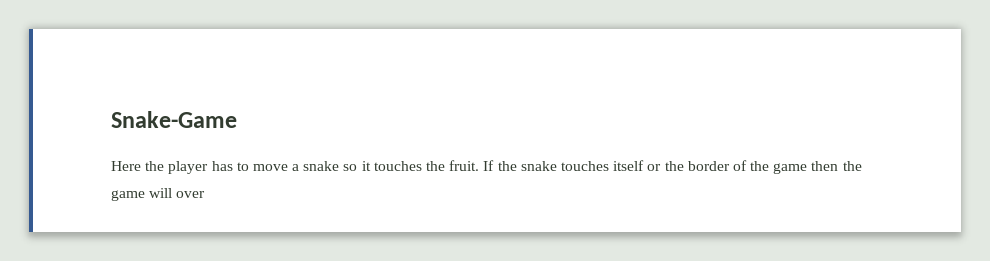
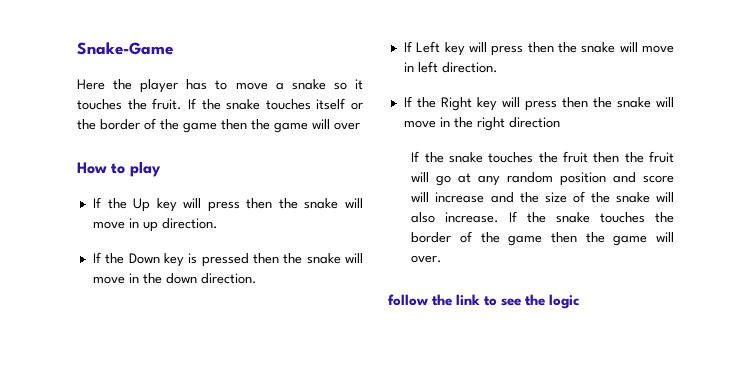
(206, 194) none -> [77,162,161,177] [92,197,363,212] [92,218,218,232] [92,252,364,267] [92,273,257,284] [403,41,674,56] [403,61,498,73] [403,96,674,111] [403,117,560,131] [411,151,674,163] [411,172,674,186] [411,191,674,203] [411,211,674,223] [411,231,674,246] [411,255,443,263] [388,294,581,309] // How to play // If the Up key will press then the snake will move in up direction. // If the Down key is pressed then the snake will move in the down direction. // If Left key will press then the snake will move in left direction. // If the Right key will press then the snake will move in the right direction // If the snake touches the fruit then the fruit will go at any random position and score will increase and the size of the snake will also increase. If the snake touches the border of the game then the game will over. // follow the link to see the logic

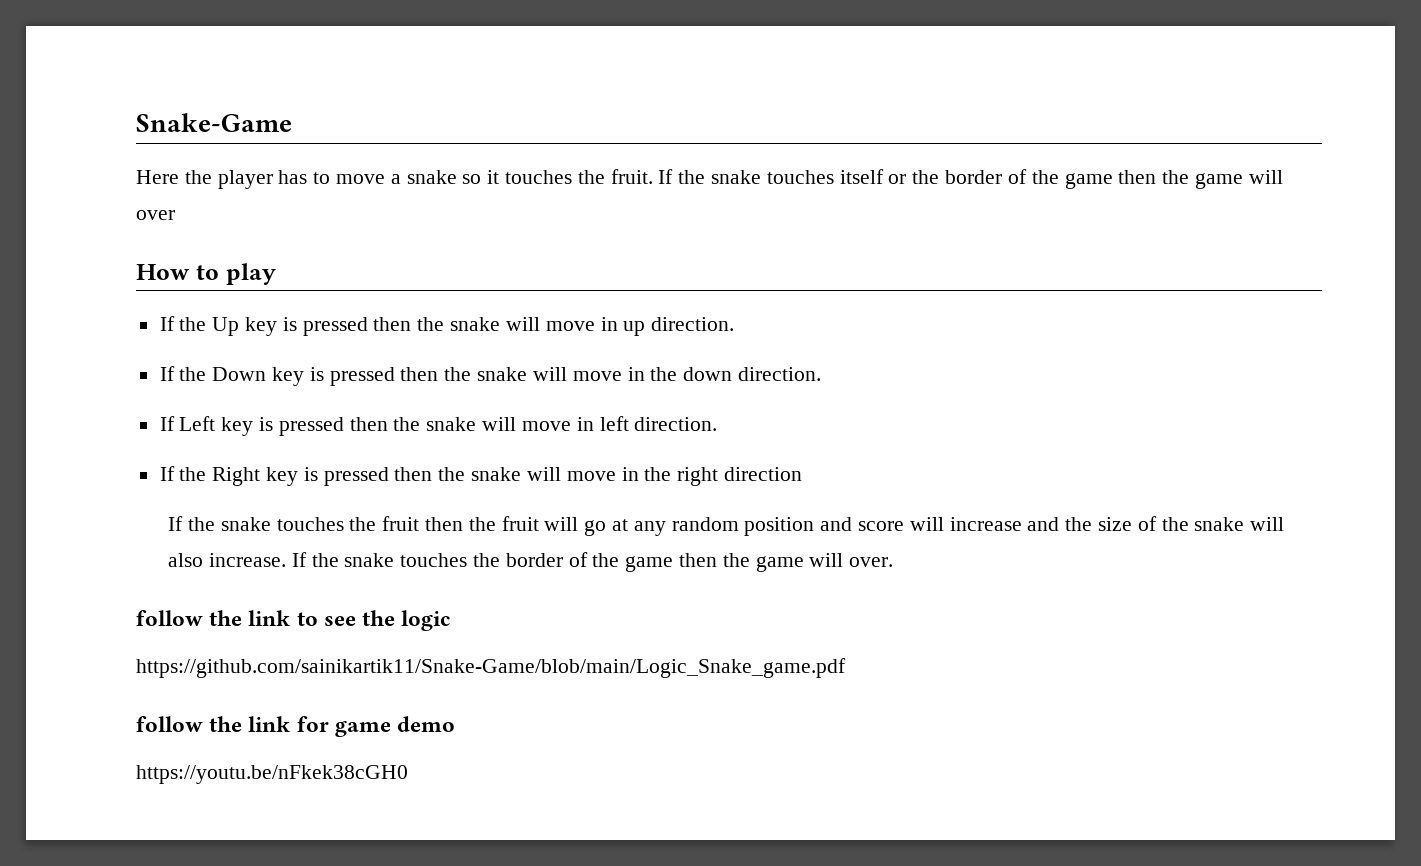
[183,198,240,212] will press -> [282,317,368,336] is pressed
[468,42,524,56] will press -> [259,417,344,436] is pressed
[501,97,557,111] will press -> [303,467,389,486] is pressed
(581, 301) none -> [136,658,846,678] [136,716,456,737] [136,765,408,784] // https://github.com/sainikartik11/Snake-Game/blob/main/Logic_Snake_game.pdf // follow the link for game demo // https://youtu.be/nFkek38cGH0

